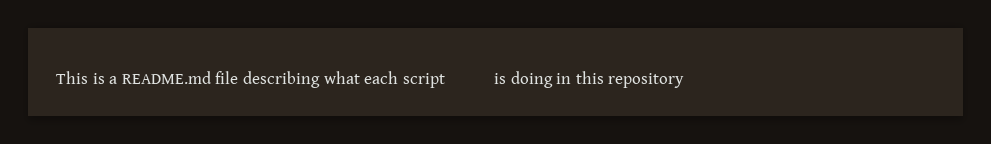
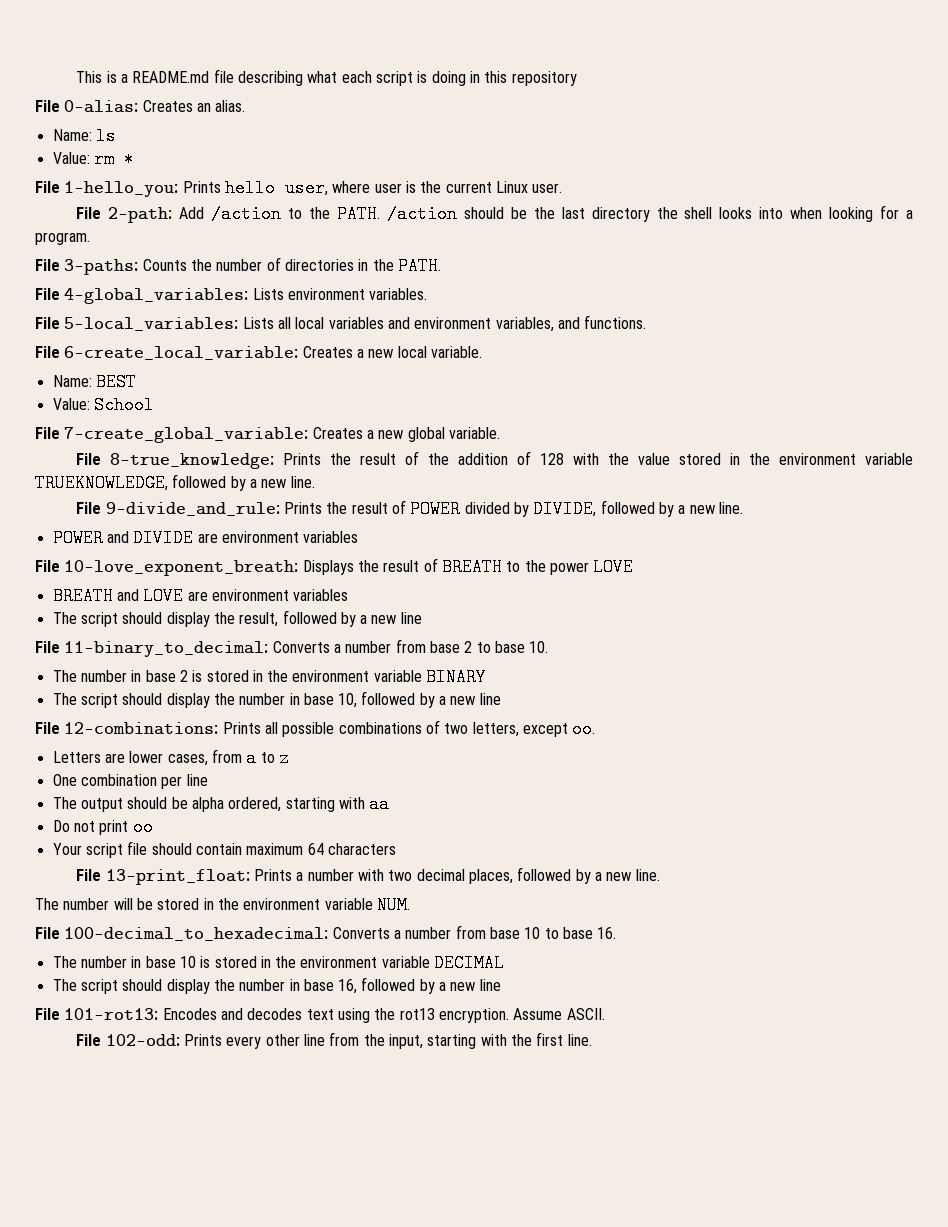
(685, 80) none -> [35,100,246,113] [52,127,116,145] [52,150,134,168] [35,179,563,197] [76,205,914,223] [35,232,90,245] [35,257,441,275] [35,288,428,304] [35,315,647,332] [35,346,482,360] [52,373,136,391] [52,396,154,414] [35,427,500,443] [76,451,913,469] [35,474,315,492] [76,500,743,518] [52,529,359,547] [35,558,634,576] [52,587,349,605] [52,610,422,627] [35,639,549,657] [52,668,487,686] [52,691,501,708] [35,720,596,738] [52,749,289,767] [52,774,208,789] [52,795,390,813] [52,818,153,836] [52,841,396,858] [76,867,660,885] [35,896,410,914] [35,925,617,941] [52,954,505,972] [52,977,501,994] [35,1008,605,1023] [76,1032,592,1049] // File 0-alias: Creates an alias. // Name: ls // Value: rm * // File 1-hello_you: Prints hello user, where user is the current Linux user. // File 2-path: Add /action to the PATH. /action should be the last directory the shell looks into when looking for a program. // File 3-paths: Counts the number of directories in the PATH. // File 4-global_variables: Lists environment variables. // File 5-local_variables: Lists all local variables and environment variables, and functions. // File 6-create_local_variable: Creates a new local variable. // Name: BEST // Value: School // File 7-create_global_variable: Creates a new global variable. // File 8-true_knowledge: Prints the result of the addition of 128 with the value stored in the environment variable TRUEKNOWLEDGE, followed by a new line. // File 9-divide_and_rule: Prints the result of POWER divided by DIVIDE, followed by a new line. // POWER and DIVIDE are environment variables // File 10-love_exponent_breath: Displays the result of BREATH to the power LOVE // BREATH and LOVE are environment variables // The script should display the result, followed by a new line // File 11-binary_to_decimal: Converts a number from base 2 to base 10. // The number in base 2 is stored in the environment variable BINARY // The script should display the number in base 10, followed by a new line // File 12-combinations: Prints all possible combinations of two letters, except oo. // Letters are lower cases, from a to z // One combination per line // The output should be alpha ordered, starting with aa // Do not print oo // Your script file should contain maximum 64 characters // File 13-print_float: Prints a number with two decimal places, followed by a new line. // The number will be stored in the environment variable NUM. // File 100-decimal_to_hexadecimal: Converts a number from base 10 to base 16. // The number in base 10 is stored in the environment variable DECIMAL // The script should display the number in base 16, followed by a new line // File 101-rot13: Encodes and decodes text using the rot13 encryption. Assume ASCII. // File 102-odd: Prints every other line from the input, starting with the first line.

